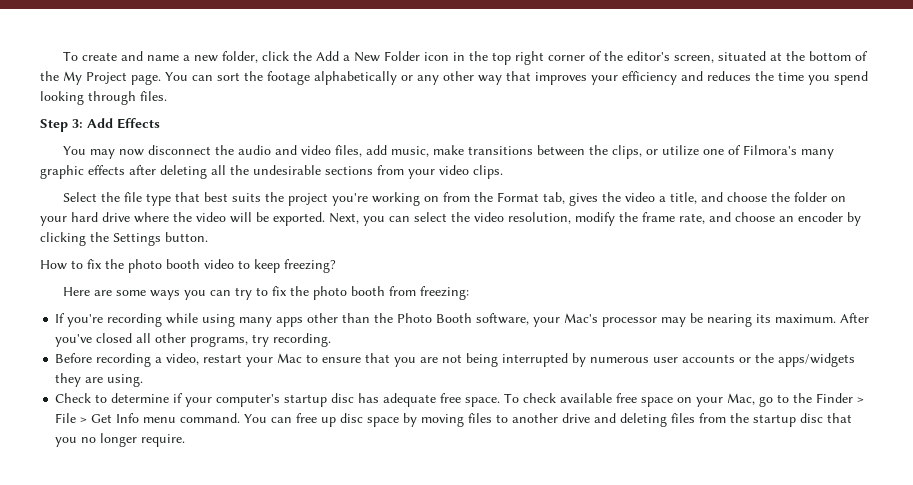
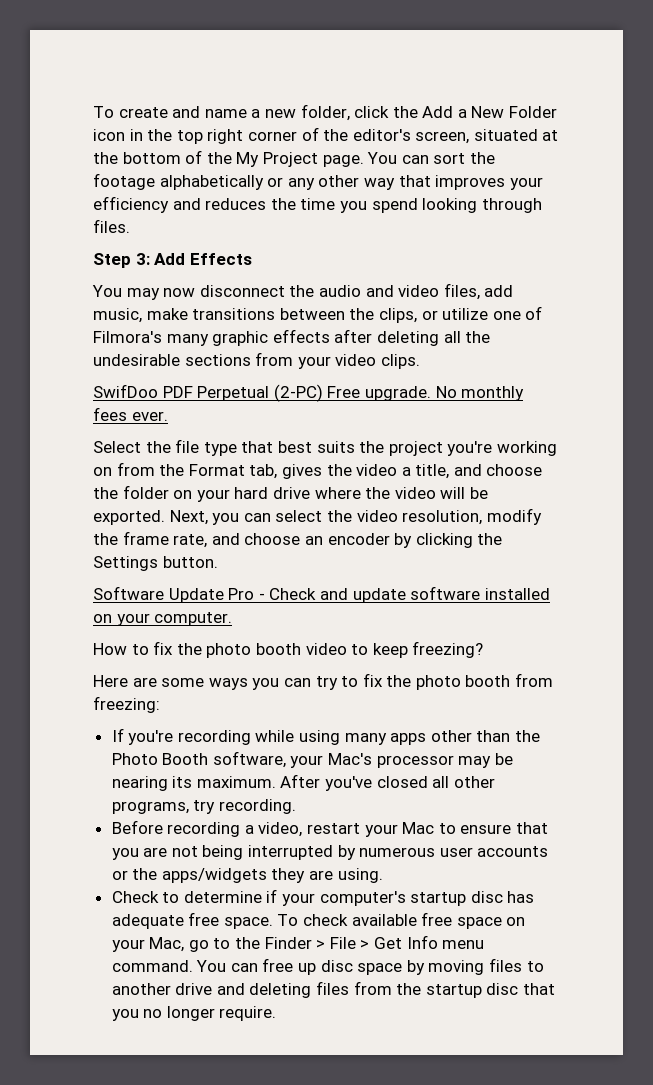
(503, 172) none -> [93,384,525,402] [93,407,168,421] // SwifDoo PDF Perpetual (2-PC) Free upgrade. No monthly fees ever.
(208, 237) none -> [93,586,550,603] [93,612,233,626] // Software Update Pro - Check and update software installed on your computer.

